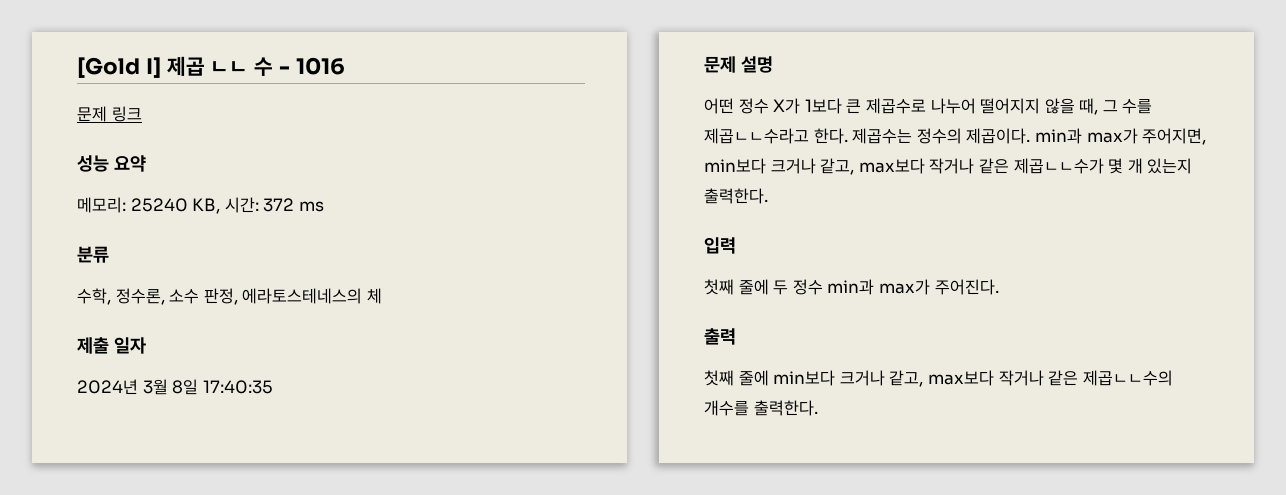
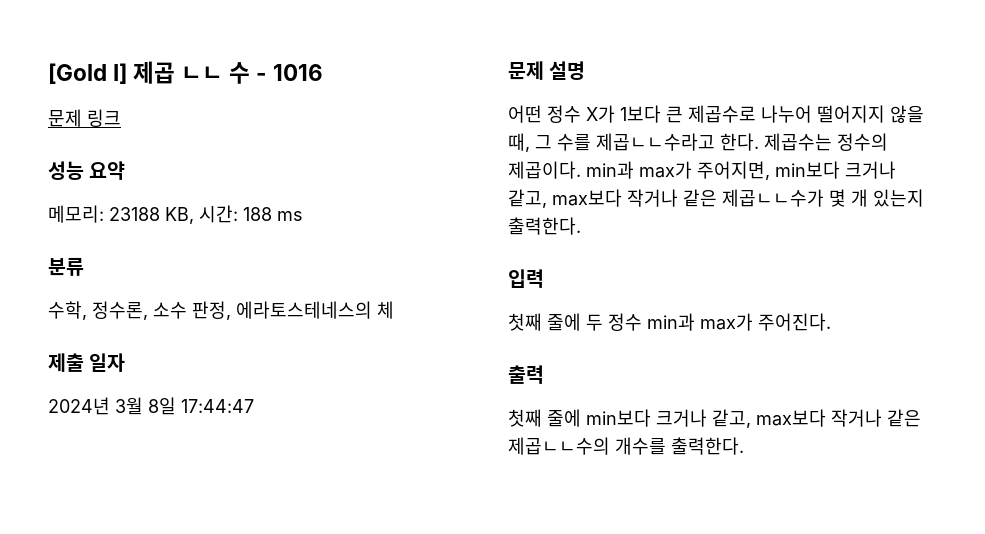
[130,198,188,212] 25240 -> [109,207,160,221] 23188
[263,198,295,212] 372 -> [243,207,272,221] 188
[202,380,273,394] 17:40:35 -> [181,399,254,413] 17:44:47

